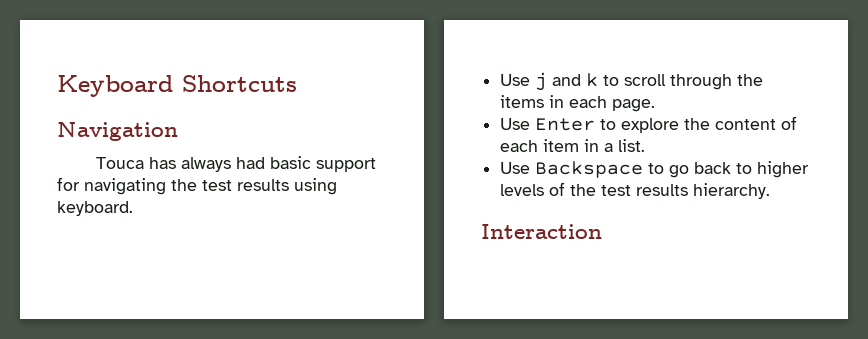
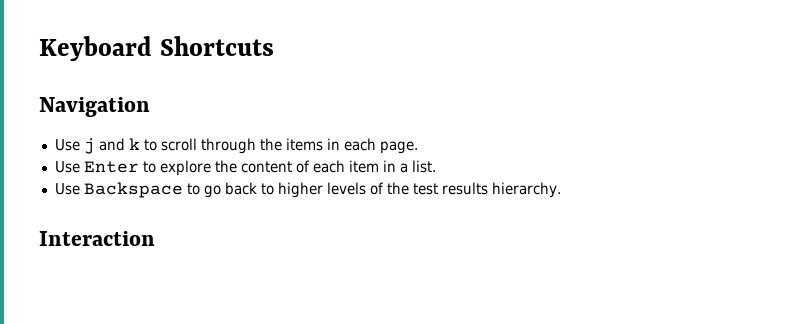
[95,156,376,172] [57,177,337,195] [57,201,133,216] // Touca has always had basic support for navigating the test results using keyboard. -> (150, 107) none

